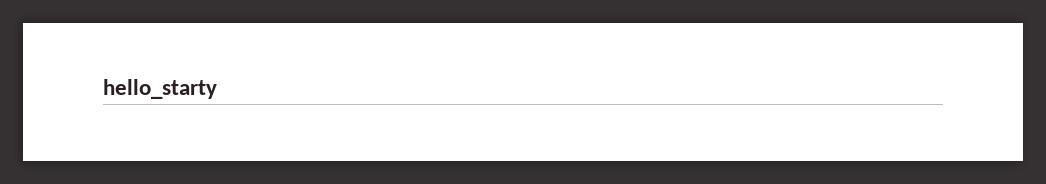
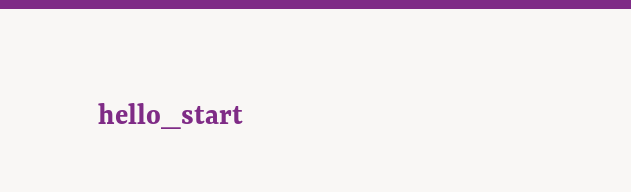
[103,79,217,99] hello_starty -> [98,103,243,129] hello_start

